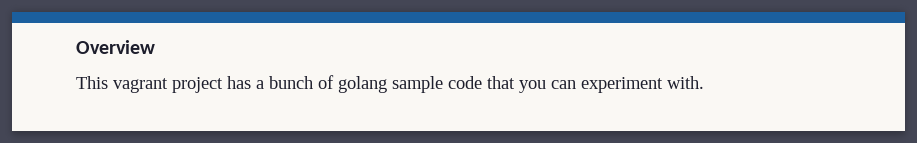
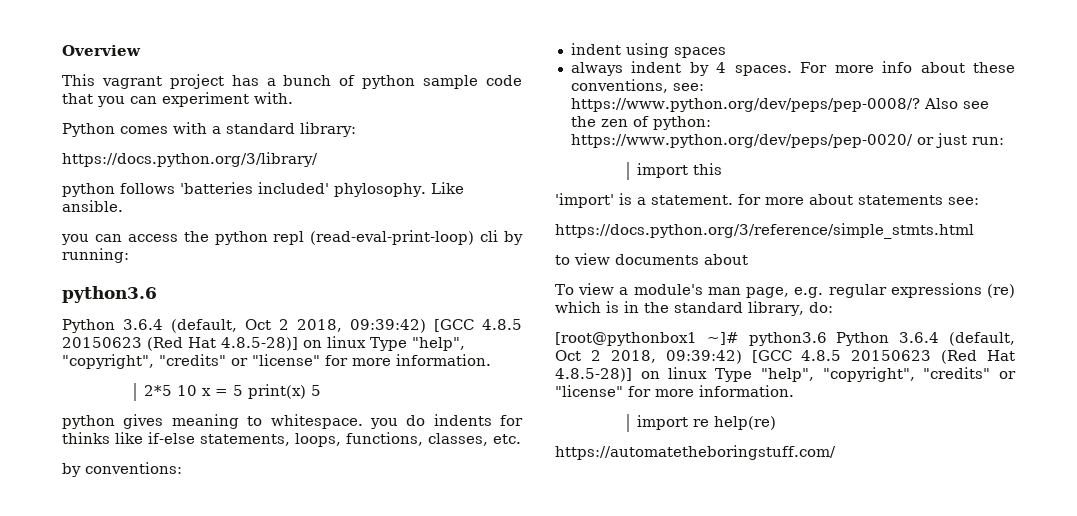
[338,76,387,93] golang -> [362,75,416,89] python
(704, 82) none -> [62,122,356,137] [62,152,318,167] [62,182,464,197] [62,200,123,212] [61,230,523,245] [62,248,129,263] [62,286,157,303] [62,319,522,333] [62,336,465,351] [62,354,491,369] [144,384,322,399] [62,414,523,429] [62,432,521,447] [62,462,182,477] [570,43,726,58] [570,61,1015,76] [570,79,704,93] [570,98,989,112] [570,116,711,130] [570,133,1004,148] [637,163,723,178] [555,193,979,208] [555,223,974,239] [555,253,748,265] [555,283,1015,298] [555,301,833,316] [555,332,1015,346] [555,350,1015,364] [555,367,1016,382] [555,385,794,397] [637,415,777,430] [555,445,836,460] // Python comes with a standard library: // https://docs.python.org/3/library/ // python follows 'batteries included' phylosophy. Like ansible. // you can access the python repl (read-eval-print-loop) cli by running: // python3.6 // Python 3.6.4 (default, Oct 2 2018, 09:39:42) [GCC 4.8.5 20150623 (Red Hat 4.8.5-28)] on linux Type "help", "copyright", "credits" or "license" for more information. // 2*5 10 x = 5 print(x) 5 // python gives meaning to whitespace. you do indents for thinks like if-else statements, loops, functions, classes, etc. // by conventions: // indent using spaces // always indent by 4 spaces. For more info about these conventions, see: https://www.python.org/dev/peps/pep-0008/? Also see the zen of python: https://www.python.org/dev/peps/pep-0020/ or just run: // import this // 'import' is a statement. for more about statements see: // https://docs.python.org/3/reference/simple_stmts.html // to view documents about // To view a module's man page, e.g. regular expressions (re) which is in the standard library, do: // [root@pythonbox1 ~]# python3.6 Python 3.6.4 (default, Oct 2 2018, 09:39:42) [GCC 4.8.5 20150623 (Red Hat 4.8.5-28)] on linux Type "help", "copyright", "credits" or "license" for more information. // import re help(re) // https://automatetheboringstuff.com/

